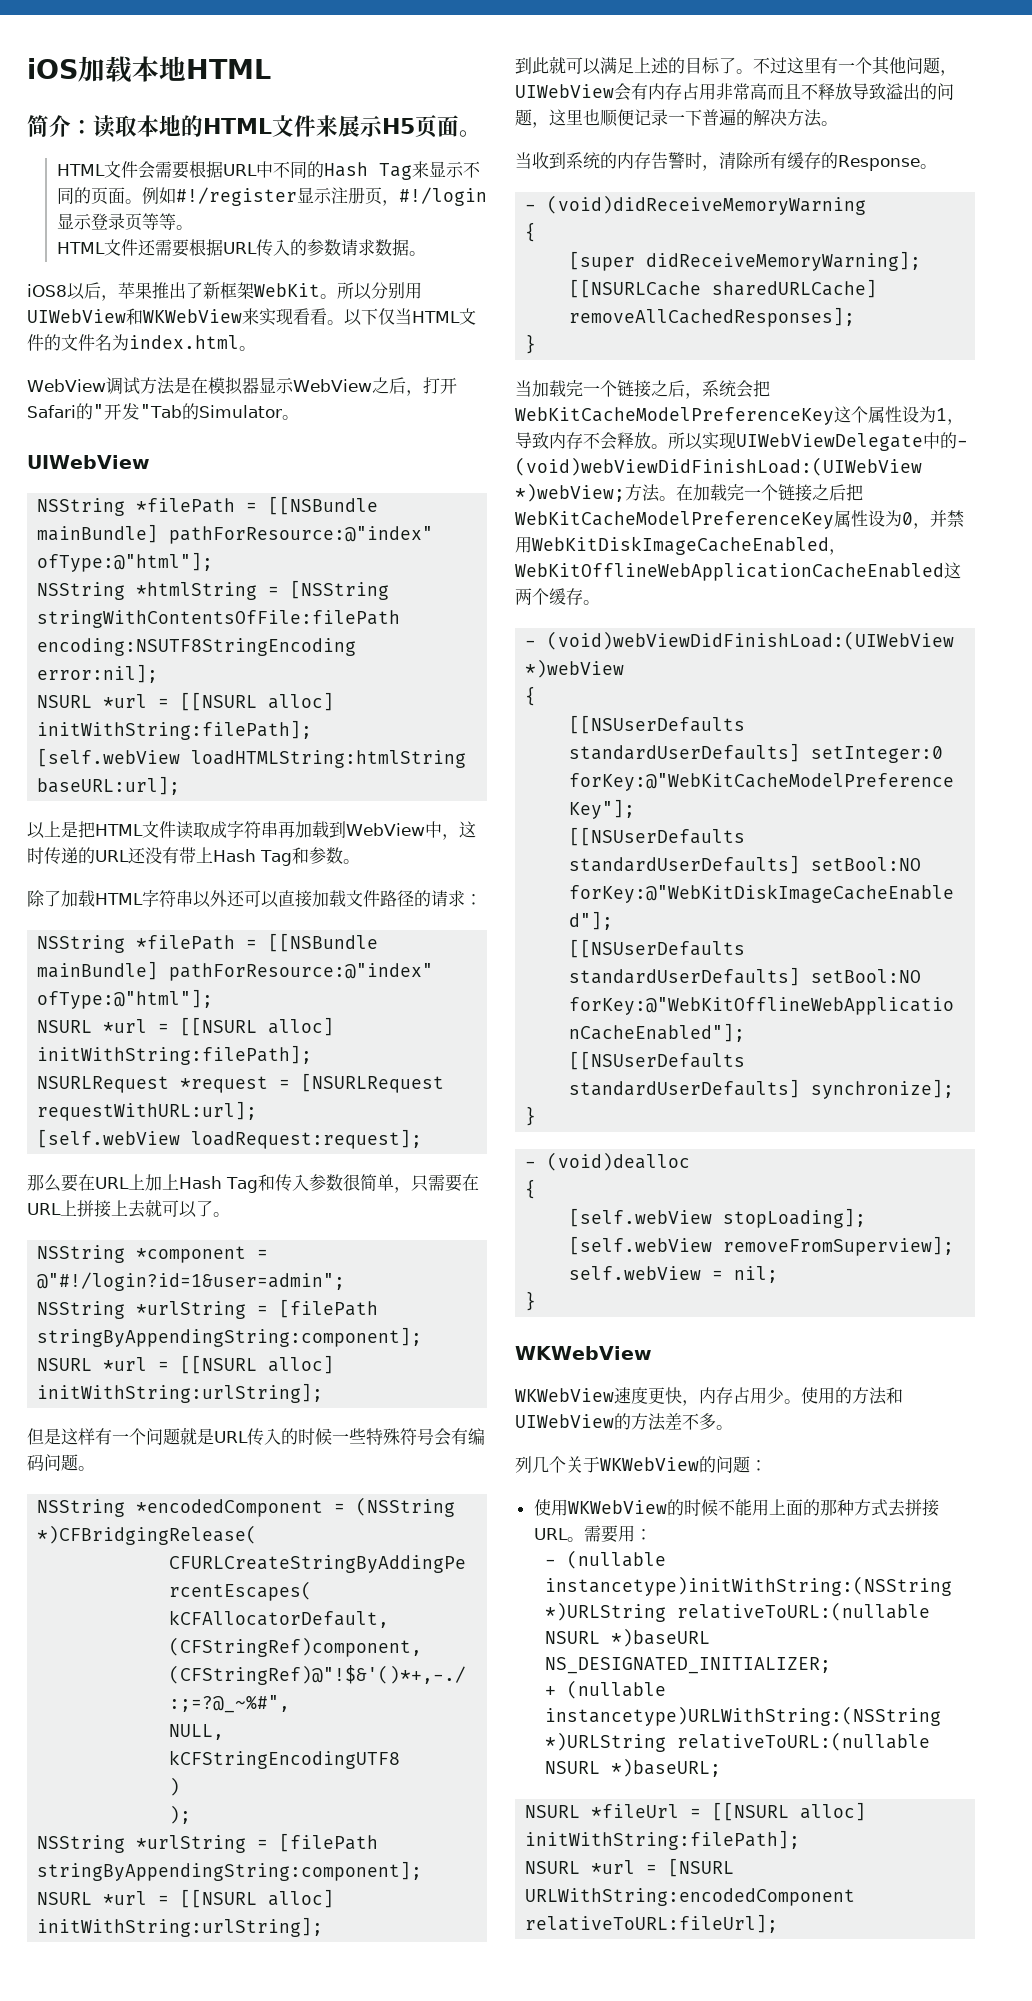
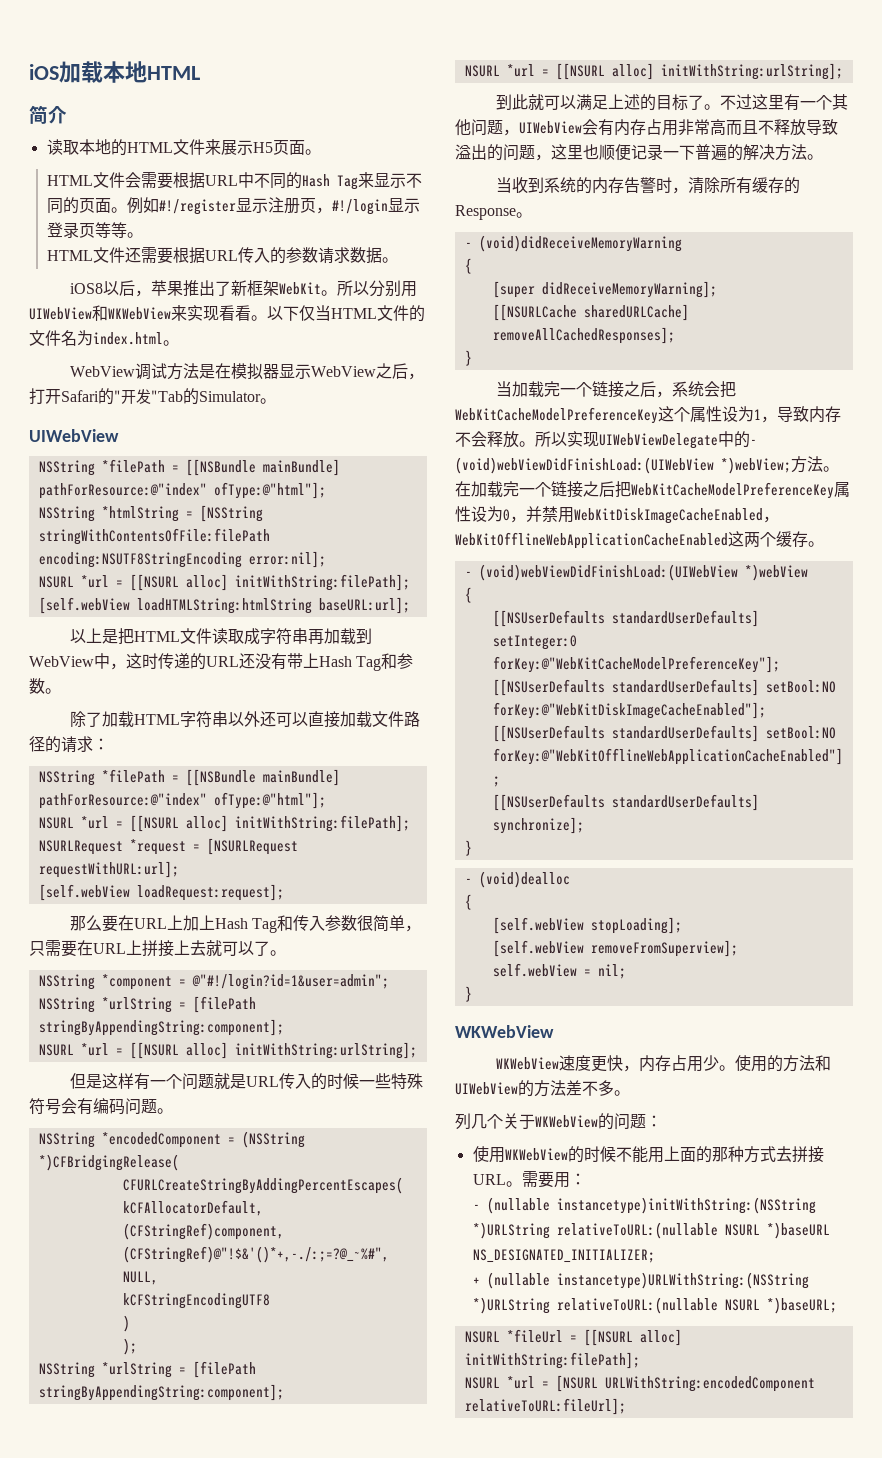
[71,120,93,134] ： -> (67, 115) //

